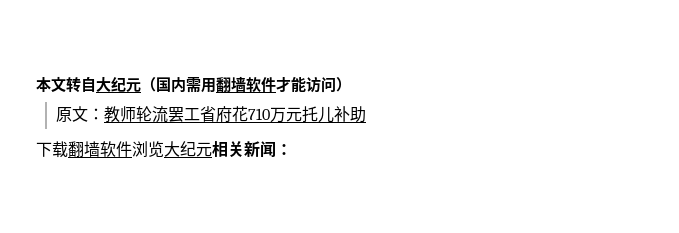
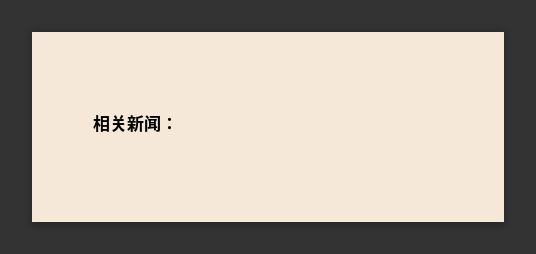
[36,76,351,93] [56,106,367,123] [36,141,212,158] 本文转自大纪元（国内需用翻墙软件才能访问） // 原文：教师轮流罢工省府花710万元托儿补助 // 下载翻墙软件浏览大纪元 -> (93, 123) none

